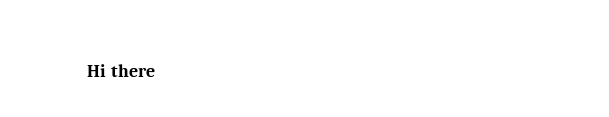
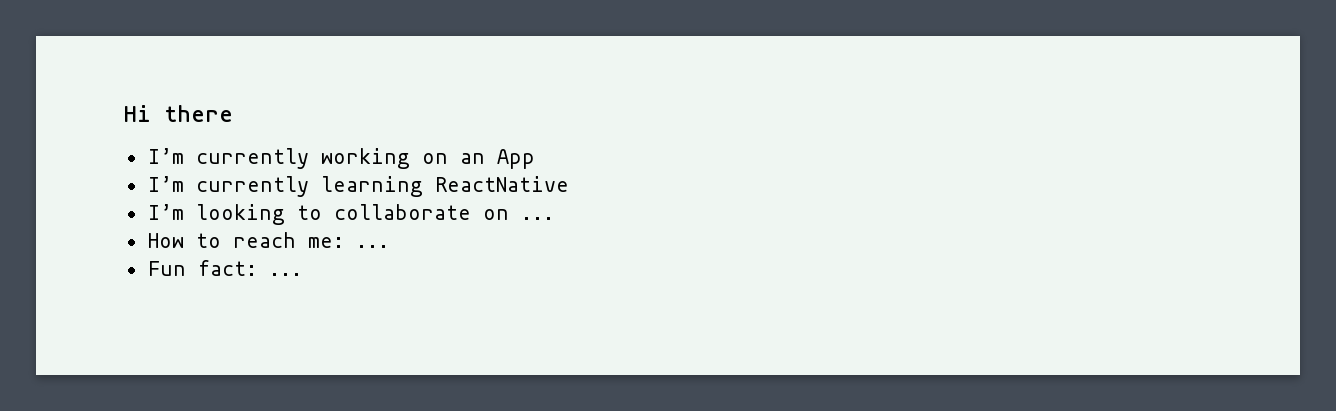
(155, 70) none -> [147,148,535,169] [147,176,569,197] [147,204,554,225] [147,232,389,248] [147,260,302,276] // I’m currently working on an App // I’m currently learning ReactNative // I’m looking to collaborate on ... // How to reach me: ... // Fun fact: ...

